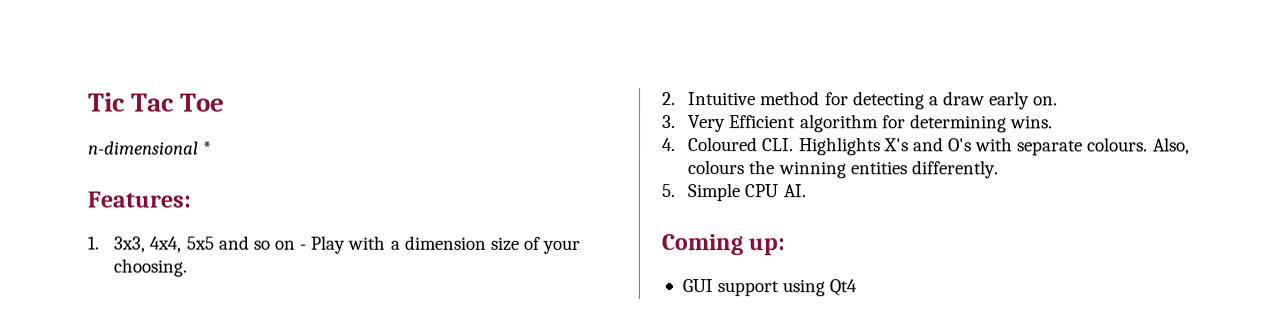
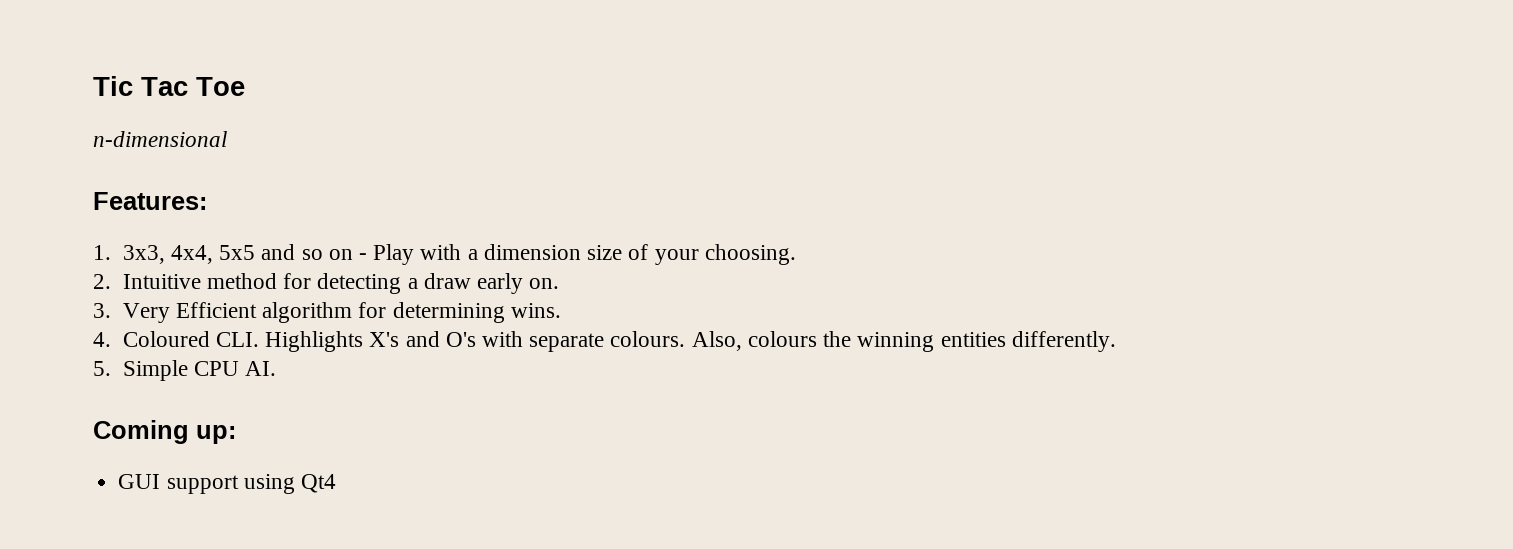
[203,141,213,155] * -> (227, 139) none

